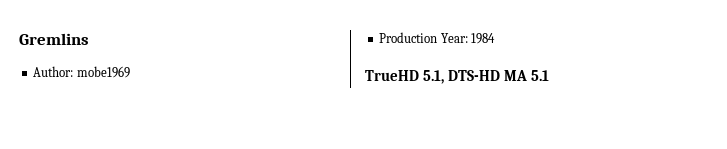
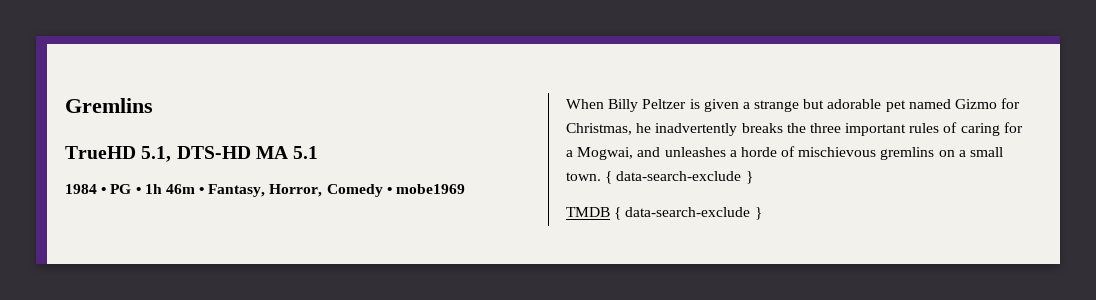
[33,66,130,78] [379,32,496,44] // Author: mobe1969 // Production Year: 1984 -> (153, 105) none
(550, 75) none -> [65,184,466,197] [566,98,1021,112] [566,122,1023,136] [566,146,1004,160] [566,171,753,184] [566,207,762,220] // 1984 • PG • 1h 46m • Fantasy, Horror, Comedy • mobe1969 // When Billy Peltzer is given a strange but adorable pet named Gizmo for Christmas, he inadvertently breaks the three important rules of caring for a Mogwai, and unleashes a horde of mischievous gremlins on a small town. { data-search-exclude } // TMDB { data-search-exclude }

